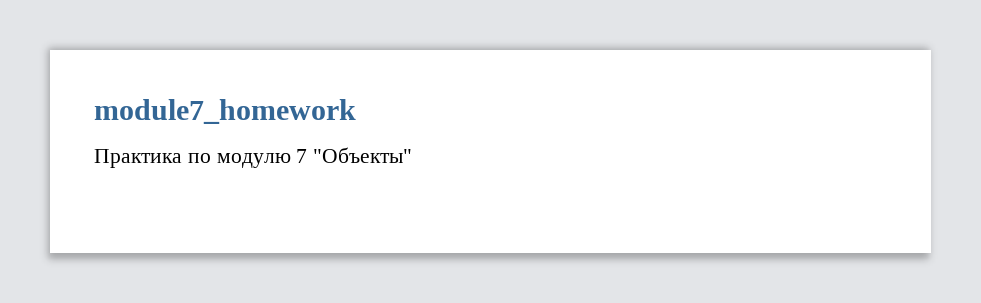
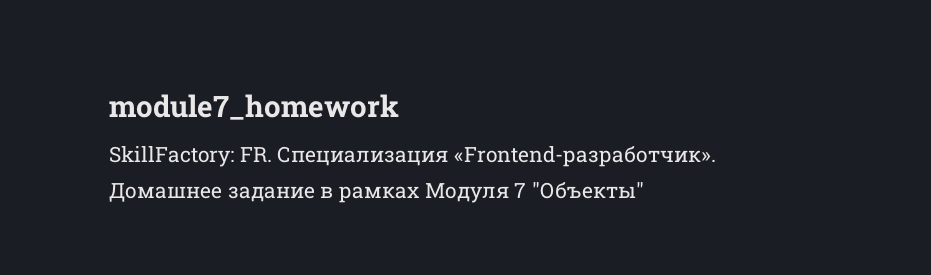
[94,149,291,168] Практика по модулю -> [109,146,717,167] [109,183,509,203] SkillFactory: FR. Специализация «Frontend-разработчик». Домашнее задание в рамках Модуля

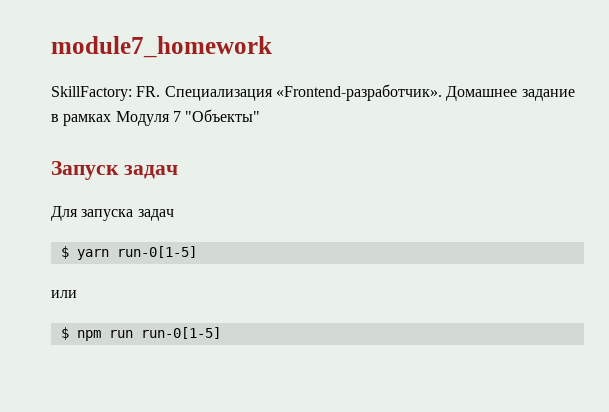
(645, 190) none -> [51,161,178,180] [51,206,174,221] [60,246,197,260] [51,290,77,298] [60,327,221,341] // Запуск задач // Для запуска задач // $ yarn run-0[1-5] // или // $ npm run run-0[1-5]

